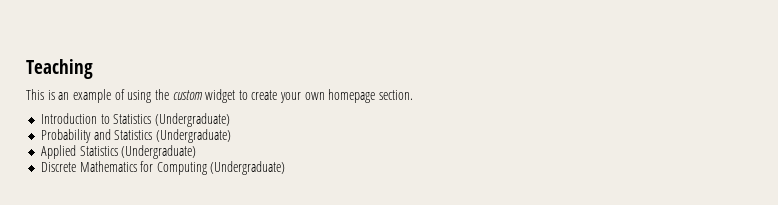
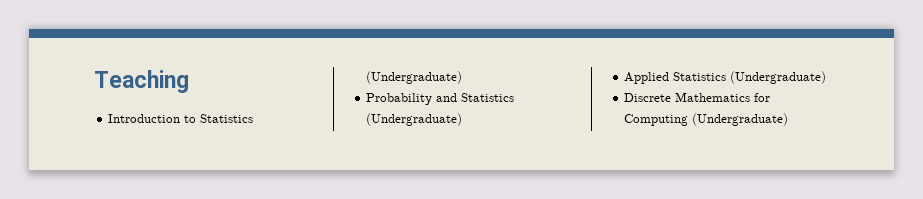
[26,89,414,103] // This is an example of using the custom widget to create your own homepage section. -> (189, 81) none

